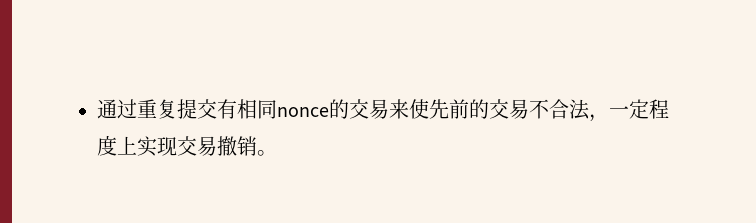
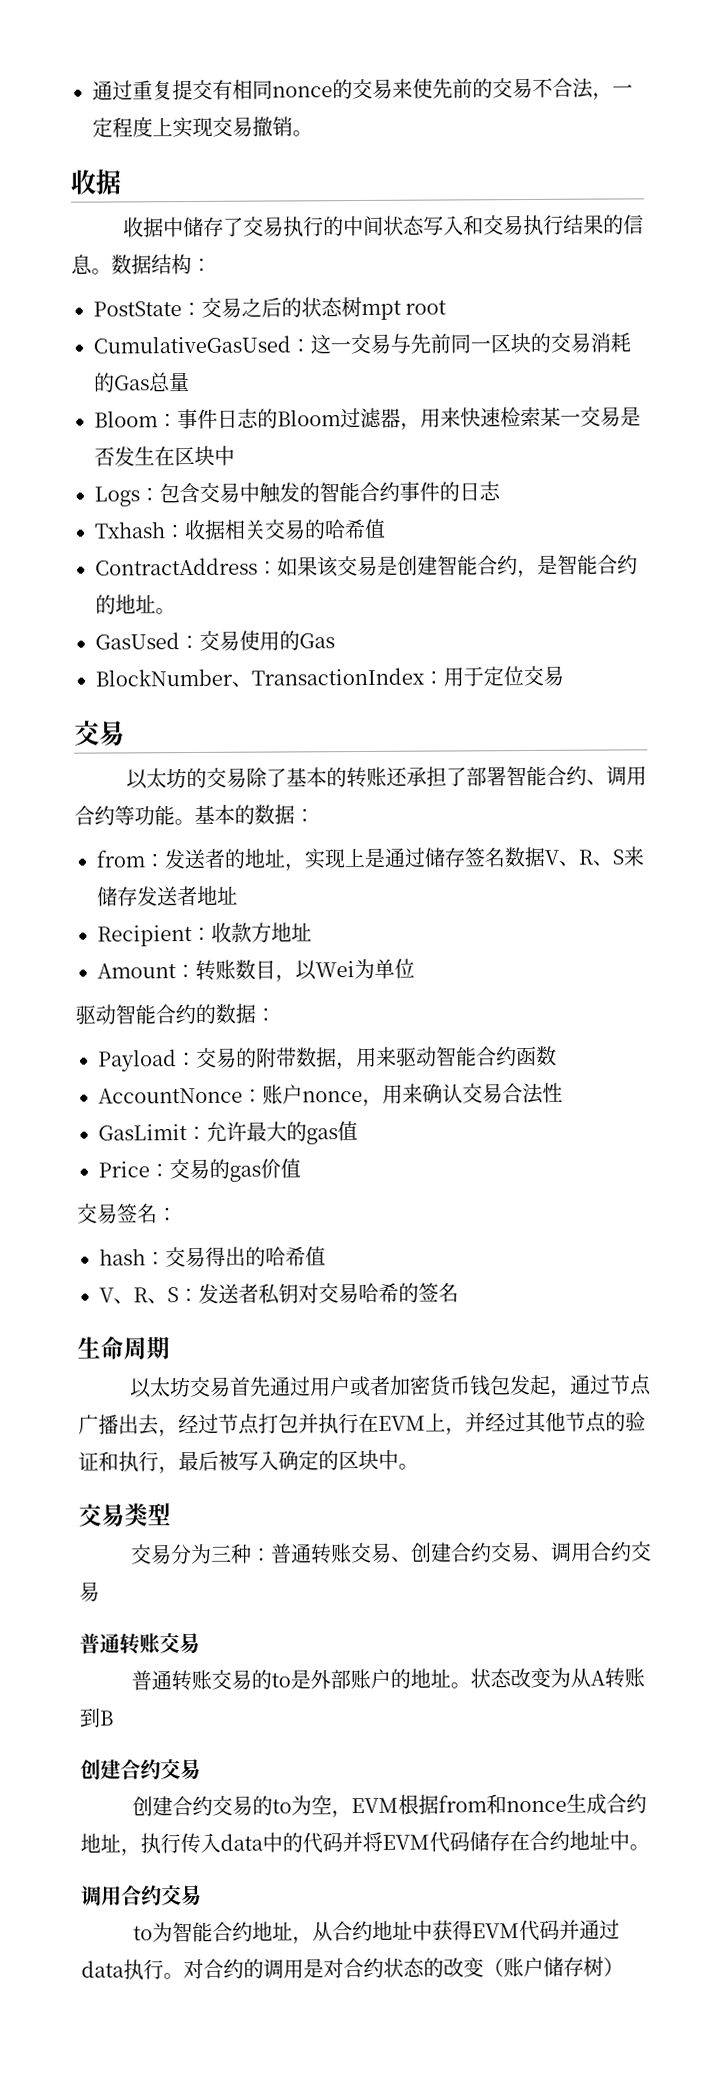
(277, 153) none -> [70,169,121,195] [122,214,644,238] [71,254,212,275] [93,296,448,320] [93,332,631,355] [94,372,190,393] [94,406,641,431] [94,445,235,467] [94,481,501,507] [94,518,386,541] [95,554,638,579] [95,594,176,615] [95,630,335,651] [95,665,564,687] [74,720,125,747] [125,765,647,790] [74,804,315,826] [96,846,644,872] [97,885,238,907] [97,922,312,947] [97,958,415,983] [75,1003,276,1025] [98,1045,557,1072] [98,1082,563,1108] [98,1121,358,1145] [98,1158,301,1182] [76,1203,178,1224] [99,1246,326,1268] [99,1282,459,1305] [77,1336,170,1360] [128,1374,652,1399] [78,1411,646,1438] [78,1449,419,1475] [78,1503,171,1527] [129,1541,652,1565] [79,1581,100,1602] [79,1632,200,1655] [130,1667,645,1692] [79,1707,114,1728] [80,1758,201,1781] [131,1793,647,1819] [80,1830,650,1857] [81,1884,202,1907] [132,1919,620,1945] [81,1956,624,1981] // 收据 // 收据中储存了交易执行的中间状态写入和交易执行结果的信息。数据结构： // PostState：交易之后的状态树mpt root // CumulativeGasUsed：这一交易与先前同一区块的交易消耗的Gas总量 // Bloom：事件日志的Bloom过滤器，用来快速检索某一交易是否发生在区块中 // Logs：包含交易中触发的智能合约事件的日志 // Txhash：收据相关交易的哈希值 // ContractAddress：如果该交易是创建智能合约，是智能合约的地址。 // GasUsed：交易使用的Gas // BlockNumber、TransactionIndex：用于定位交易 // 交易 // 以太坊的交易除了基本的转账还承担了部署智能合约、调用合约等功能。基本的数据： // from：发送者的地址，实现上是通过储存签名数据V、R、S来储存发送者地址 // Recipient：收款方地址 // Amount：转账数目，以Wei为单位 // 驱动智能合约的数据： // Payload：交易的附带数据，用来驱动智能合约函数 // AccountNonce：账户nonce，用来确认交易合法性 // GasLimit：允许最大的gas值 // Price：交易的gas价值 // 交易签名： // hash：交易得出的哈希值 // V、R、S：发送者私钥对交易哈希的签名 // 生命周期 // 以太坊交易首先通过用户或者加密货币钱包发起，通过节点广播出去，经过节点打包并执行在EVM上，并经过其他节点的验证和执行，最后被写入确定的区块中。 // 交易类型 // 交易分为三种：普通转账交易、创建合约交易、调用合约交易 // 普通转账交易 // 普通转账交易的to是外部账户的地址。状态改变为从A转账到B // 创建合约交易 // 创建合约交易的to为空，EVM根据from和nonce生成合约地址，执行传入data中的代码并将EVM代码储存在合约地址中。 // 调用合约交易 // to为智能合约地址，从合约地址中获得EVM代码并通过data执行。对合约的调用是对合约状态的改变（账户储存树）

